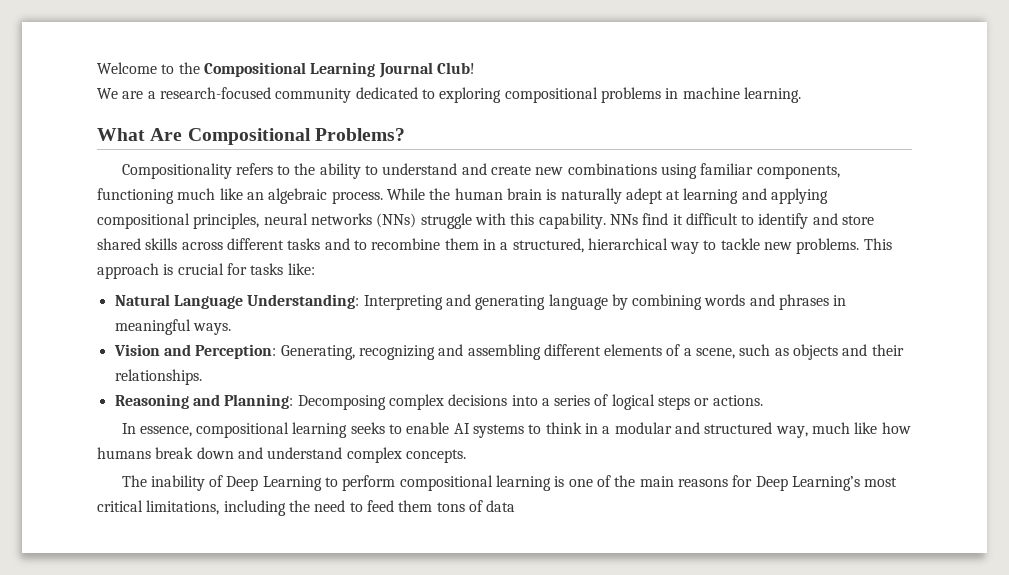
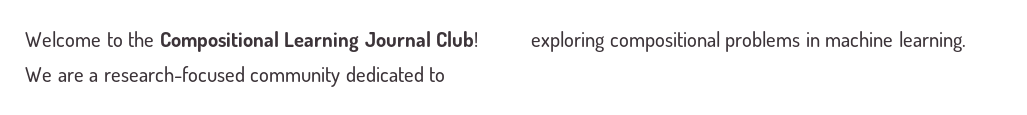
[97,128,405,145] [121,163,840,179] [97,188,829,204] [97,213,875,229] [97,238,892,254] [97,263,315,279] [114,294,847,310] [114,319,231,335] [113,344,904,360] [114,369,202,385] [114,394,763,410] [121,422,911,438] [97,447,466,463] [121,475,898,491] [97,500,516,516] // What Are Compositional Problems? // Compositionality refers to the ability to understand and create new combinations using familiar components, functioning much like an algebraic process. While the human brain is naturally adept at learning and applying compositional principles, neural networks (NNs) struggle with this capability. NNs find it difficult to identify and store shared skills across different tasks and to recombine them in a structured, hierarchical way to tackle new problems. This approach is crucial for tasks like: // Natural Language Understanding: Interpreting and generating language by combining words and phrases in meaningful ways. // Vision and Perception: Generating, recognizing and assembling different elements of a scene, such as objects and their relationships. // Reasoning and Planning: Decomposing complex decisions into a series of logical steps or actions. // In essence, compositional learning seeks to enable AI systems to think in a modular and structured way, much like how humans break down and understand complex concepts. // The inability of Deep Learning to perform compositional learning is one of the main reasons for Deep Learning’s most critical limitations, including the need to feed them tons of data -> (966, 41) none

